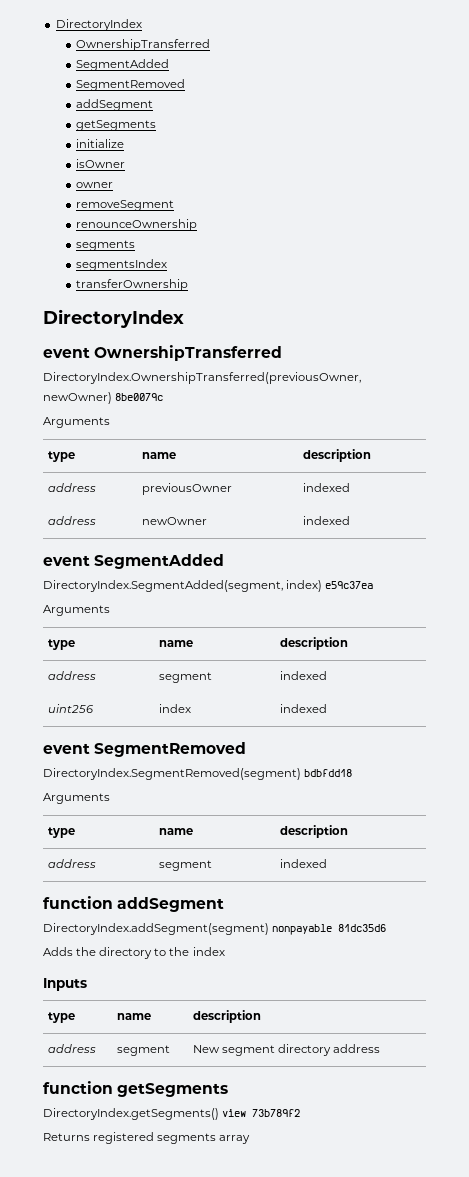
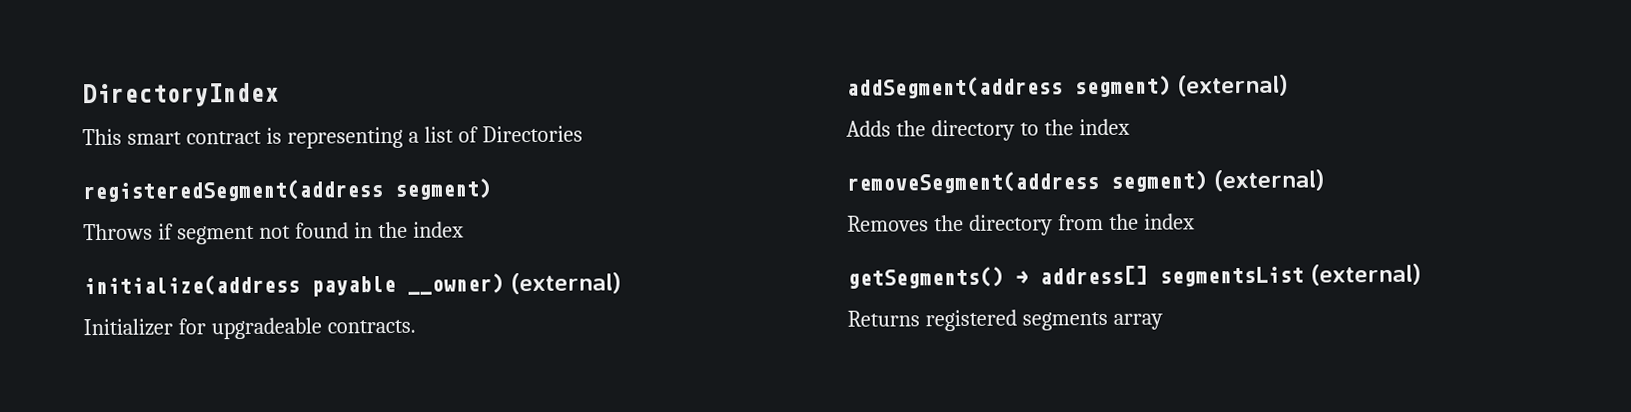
[55,19,142,31] [76,39,211,51] [76,59,170,71] [76,79,186,91] [76,99,154,111] [76,120,157,131] [76,139,125,148] [76,159,126,168] [76,182,114,188] [76,200,175,211] [76,219,198,231] [76,240,136,251] [76,259,168,271] [76,279,189,291] [43,309,184,328] [43,345,283,361] [43,372,361,384] [43,392,164,404] [43,417,110,428] [48,451,76,462] [142,452,177,459] [303,449,372,462] [48,483,97,492] [142,483,233,495] [303,483,351,492] [48,516,97,525] [142,517,208,525] [303,516,351,525] [43,554,225,569] [43,580,374,592] [43,605,110,616] [48,639,76,650] [159,640,194,647] [280,637,349,650] [48,671,97,680] [159,672,213,683] [280,671,328,680] [48,704,95,713] [159,704,192,713] [280,704,328,713] [43,742,247,757] [43,768,353,780] [43,793,110,804] [48,827,76,838] [159,828,194,835] [280,825,349,838] [48,859,97,868] [159,860,213,871] [280,859,328,868] [43,896,225,912] [43,923,387,935] DirectoryIndex // OwnershipTransferred // SegmentAdded // SegmentRemoved // addSegment // getSegments // initialize // isOwner // owner // removeSegment // renounceOwnership // segments // segmentsIndex // transferOwnership // DirectoryIndex // event OwnershipTransferred // DirectoryIndex.OwnershipTransferred(previousOwner, newOwner) 8be0079c // Arguments // type | name | description // address | previousOwner | indexed // address | newOwner | indexed // event SegmentAdded // DirectoryIndex.SegmentAdded(segment, index) e59c37ea // Arguments // type | name | description // address | segment | indexed // uint256 | index | indexed // event SegmentRemoved // DirectoryIndex.SegmentRemoved(segment) bdbfdd18 // Arguments // type | name | description // address | segment | indexed // function addSegment // DirectoryIndex.addSegment(segment) nonpayable 81dc35d6 -> [82,82,279,108] [82,125,583,149] [82,178,491,203] [83,221,464,245] [83,272,622,297] [83,317,416,340] [846,74,1289,99] DirectoryIndex // This smart contract is representing a list of Directories // registeredSegment(address segment) // Throws if segment not found in the index // initialize(address payable __owner) (external) // Initializer for upgradeable contracts. // addSegment(address segment) (external)
[43,978,87,991] [48,1012,76,1023] [117,1013,152,1020] [193,1010,262,1023] [48,1044,97,1053] [117,1045,171,1056] [193,1044,381,1056] [43,1081,229,1097] [43,1108,301,1120] Inputs // type | name | description // address | segment | New segment directory address // function getSegments // DirectoryIndex.getSegments() view 73b789f2 -> [846,169,1325,194] [847,213,1195,236] [847,263,1422,289] removeSegment(address segment) (external) // Removes the directory from the index // getSegments() → address[] segmentsList (external)

